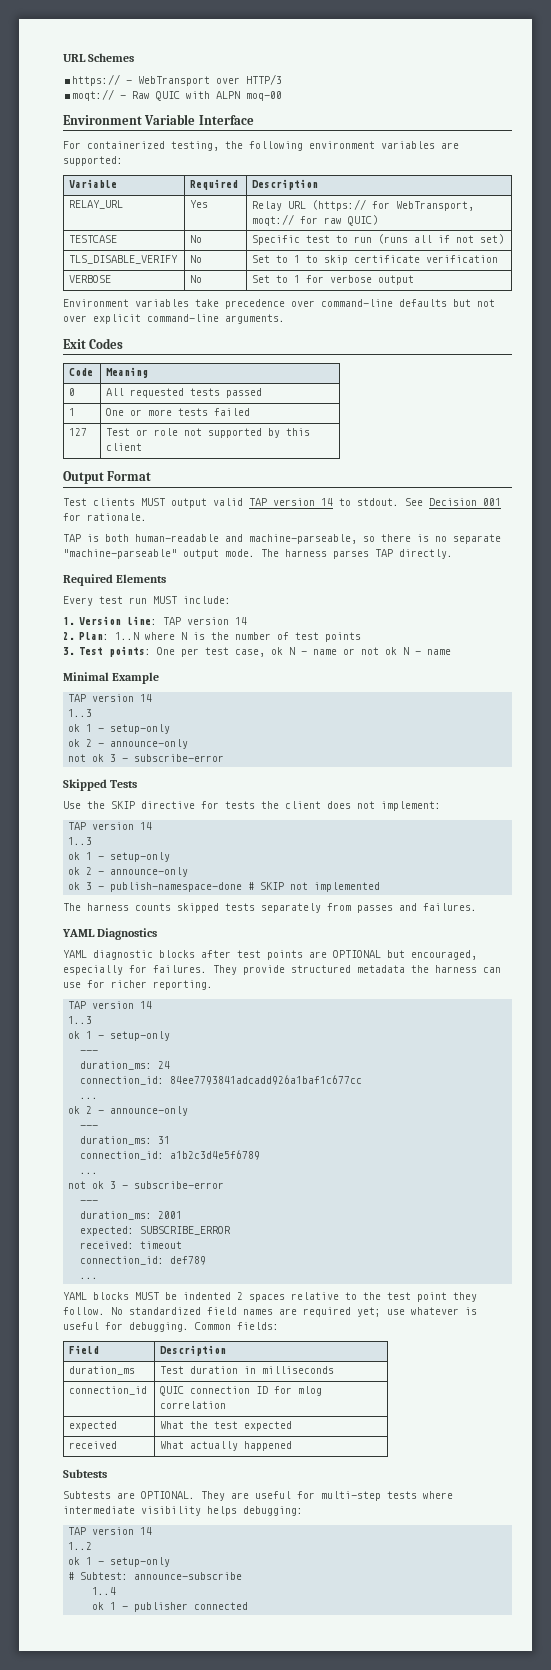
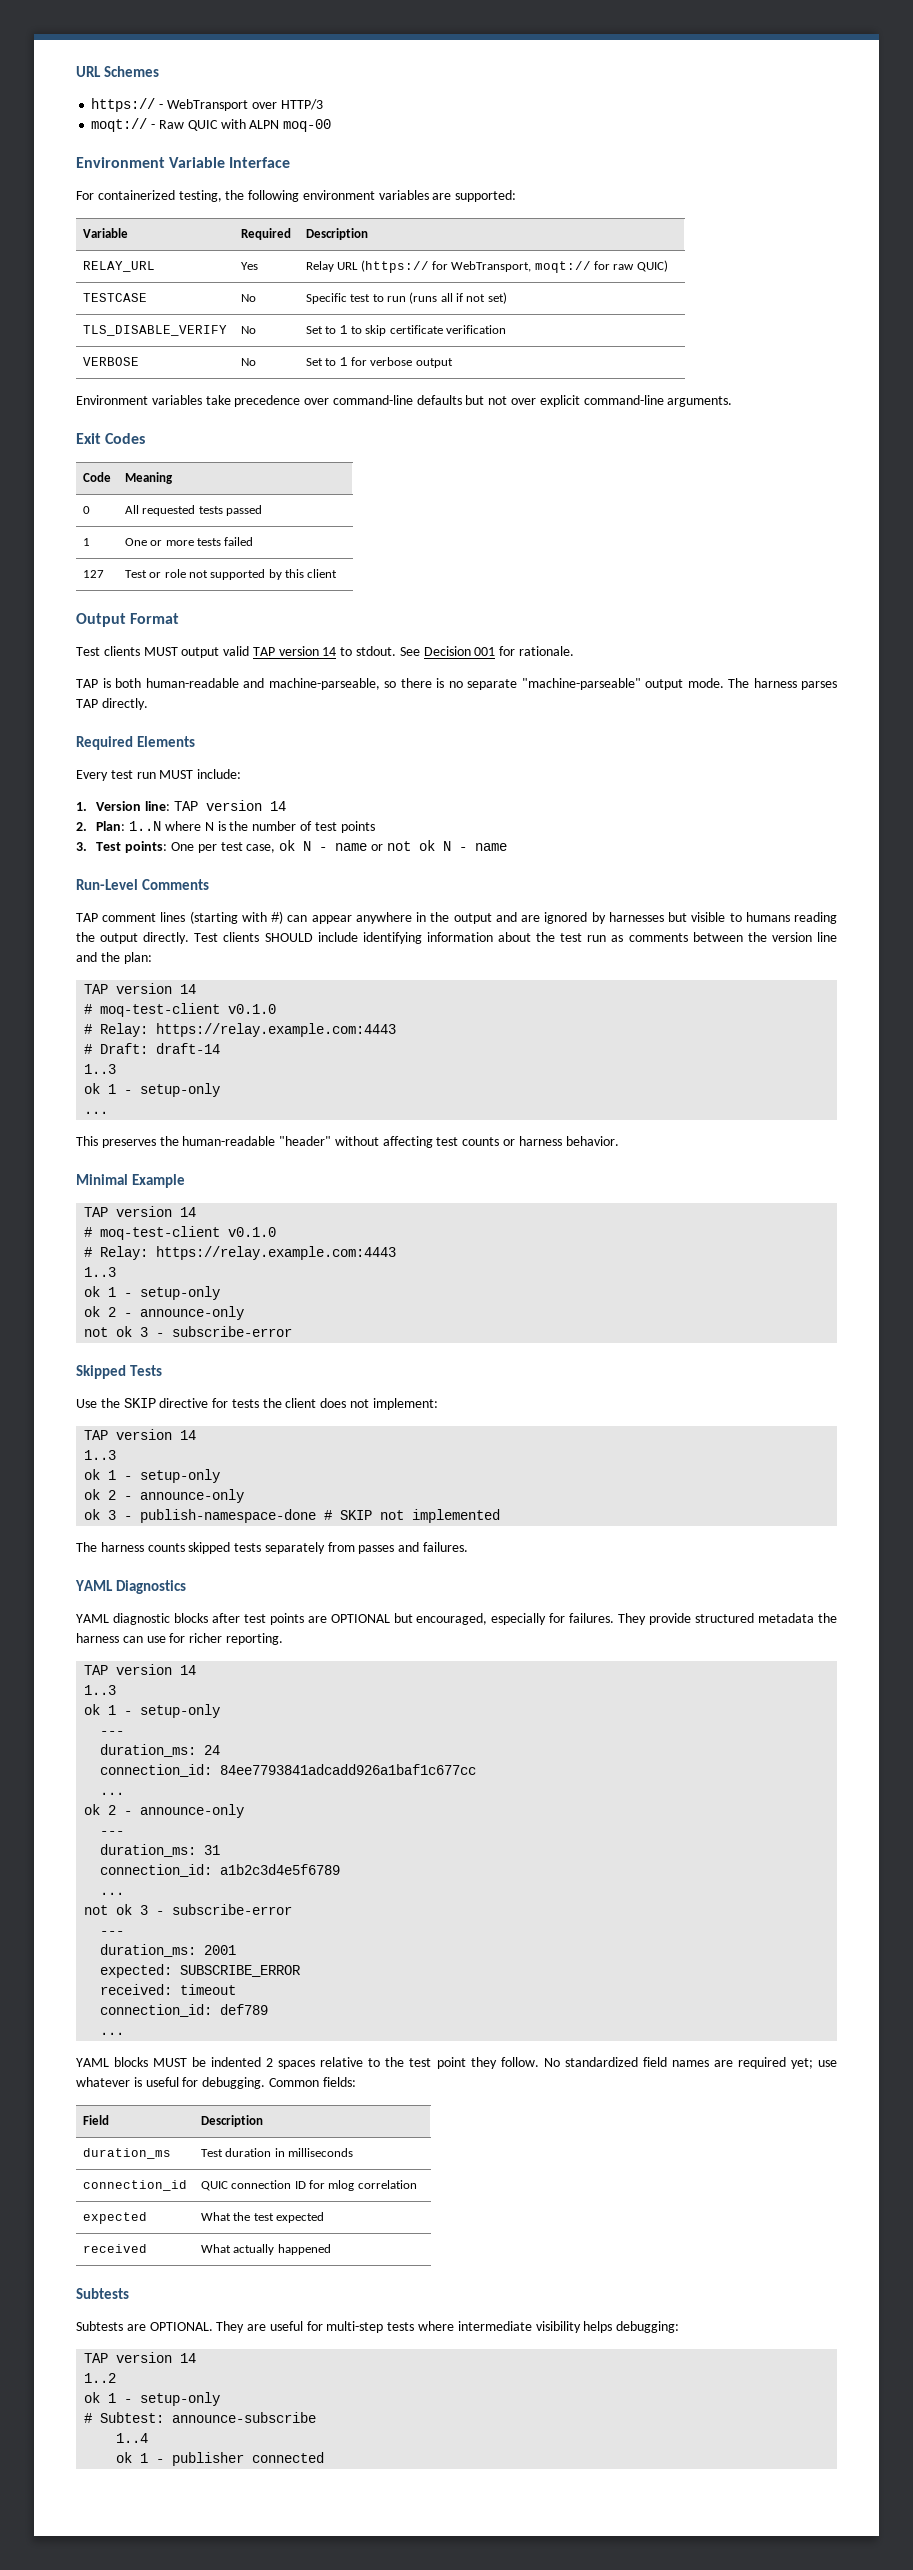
(452, 652) none -> [76,879,209,890] [76,911,837,924] [76,932,837,944] [76,952,152,964] [84,983,197,994] [84,1003,277,1017] [84,1023,397,1037] [84,1043,221,1054] [84,1064,117,1074] [84,1083,221,1097] [84,1111,109,1114] [76,1136,619,1148] // Run-Level Comments // TAP comment lines (starting with #) can appear anywhere in the output and are ignored by harnesses but visible to humans reading the output directly. Test clients SHOULD include identifying information about the test run as comments between the version line and the plan: // TAP version 14 // # moq-test-client v0.1.0 // # Relay: https://relay.example.com:4443 // # Draft: draft-14 // 1..3 // ok 1 - setup-only // ... // This preserves the human-readable "header" without affecting test counts or harness behavior.
(153, 698) none -> [84,1226,277,1240] [84,1246,397,1260] // # moq-test-client v0.1.0 // # Relay: https://relay.example.com:4443

